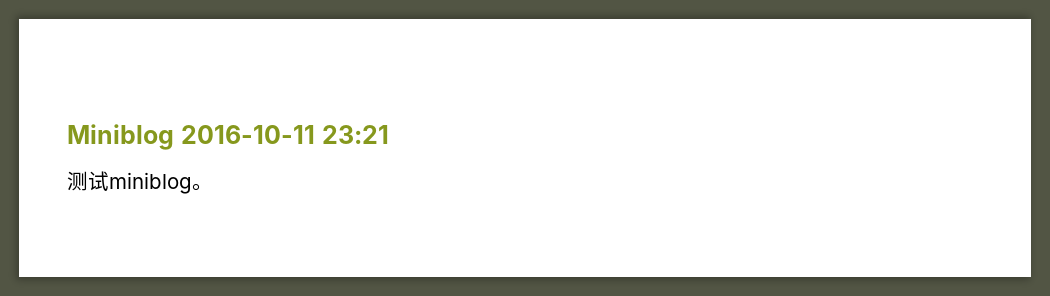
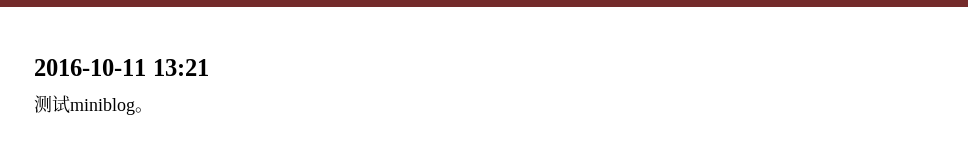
[67,124,389,150] Miniblog 2016-10-11 23:21 -> [34,59,209,76] 2016-10-11 13:21

